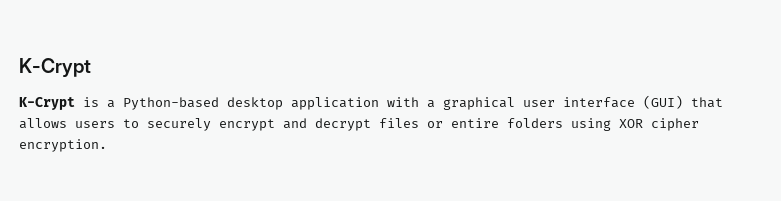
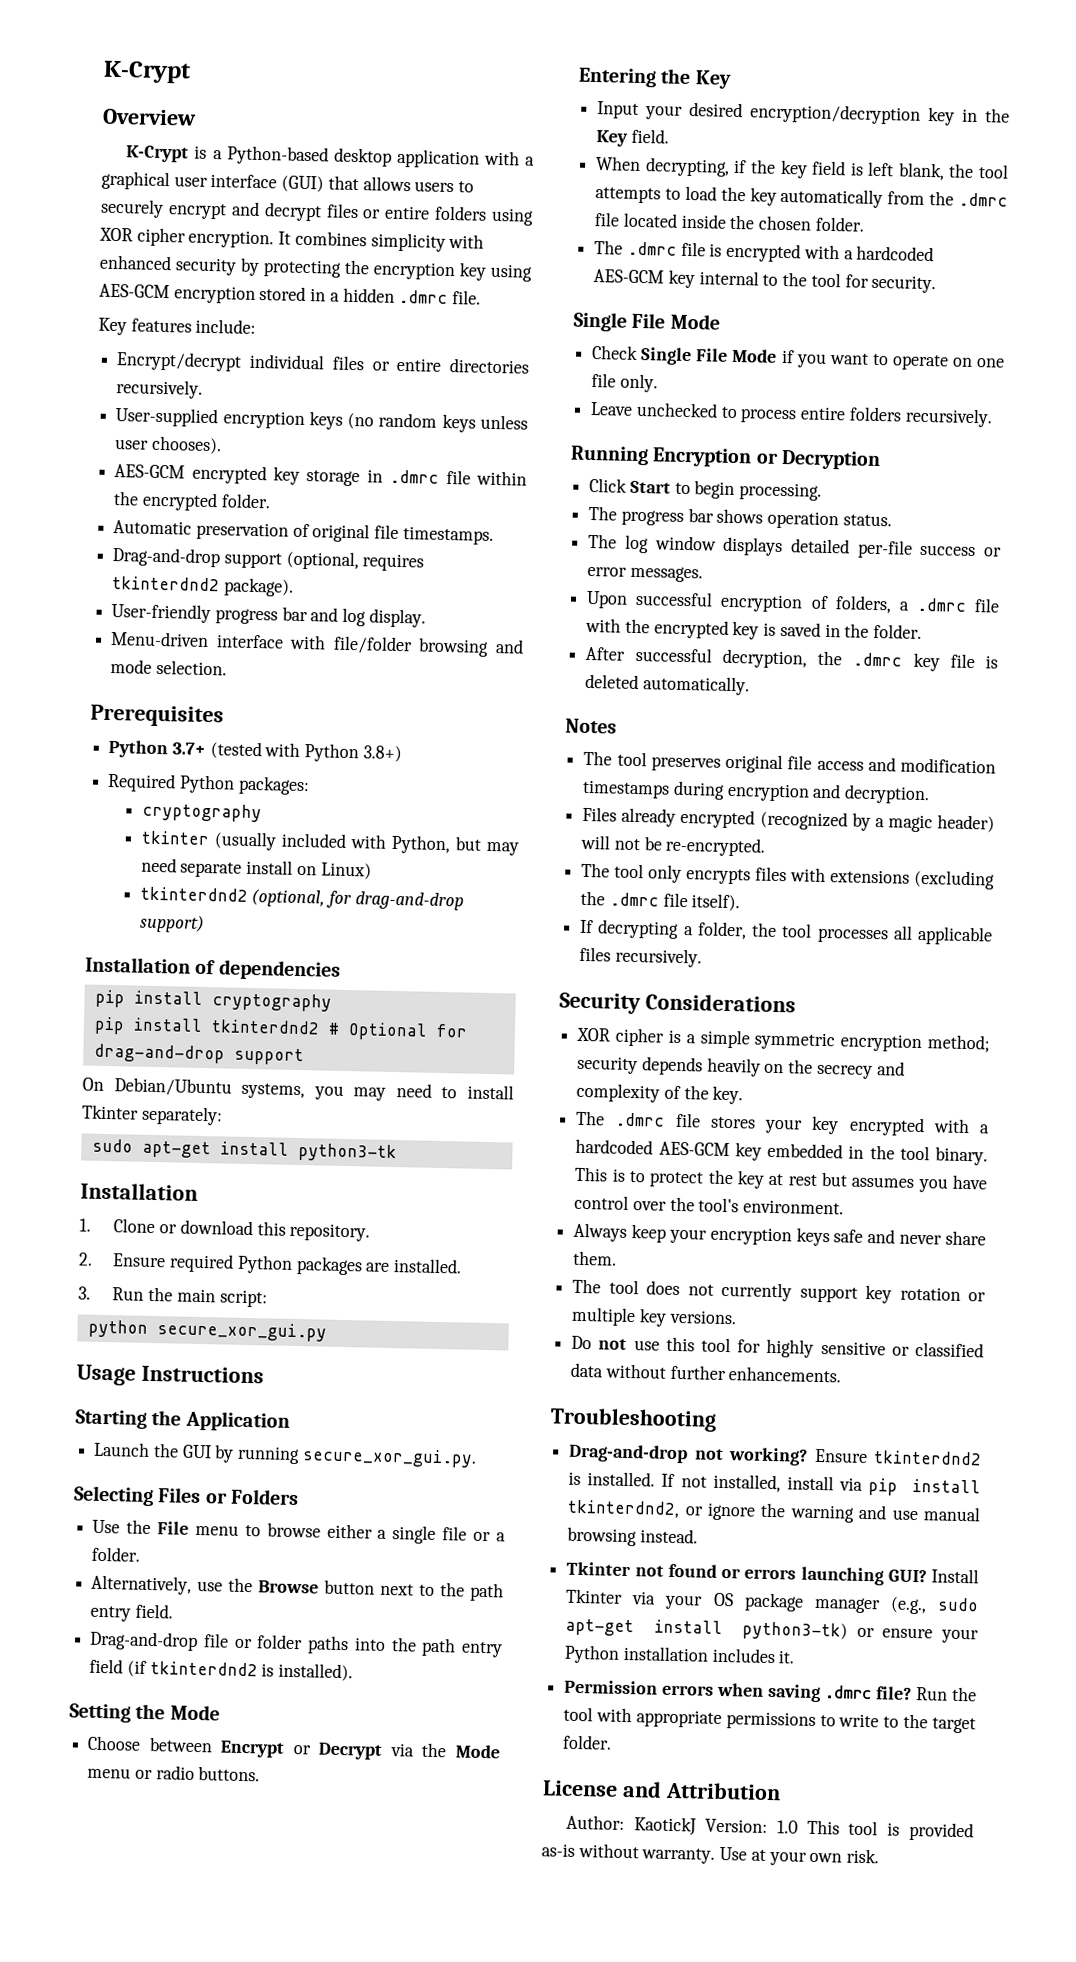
[19,58,91,77] K-Crypt -> [103,60,192,84] [102,108,197,126] K-Crypt // Overview
(107, 145) none -> [278,230,485,252] [99,254,532,282] [99,283,482,305] [98,317,257,336] [116,351,530,374] [116,379,204,399] [115,407,529,433] [115,435,222,455] [114,464,528,487] [113,491,271,512] [113,520,494,545] [112,547,425,572] [112,575,294,597] [111,602,426,628] [110,630,525,657] [110,658,227,676] [90,704,224,728] [108,739,402,763] [107,772,310,796] [141,802,262,823] [140,830,519,856] [140,857,372,880] [139,886,464,911] [138,914,205,933] [85,956,341,981] [94,989,332,1012] [93,1016,468,1041] [93,1043,304,1066] [82,1077,514,1101] [82,1104,223,1126] [91,1138,397,1163] [80,1182,198,1201] [79,1218,371,1242] [78,1252,462,1276] [78,1286,268,1308] [87,1319,327,1342] [76,1364,264,1386] [75,1409,290,1432] [93,1441,477,1468] [73,1485,299,1507] [92,1519,506,1544] [91,1546,142,1562] [91,1574,504,1602] [90,1603,173,1622] [89,1630,503,1658] [89,1658,354,1682] [69,1703,220,1723] [87,1735,500,1760] [87,1765,261,1782] [578,67,732,89] [597,101,1010,126] [596,128,669,147] [595,156,1009,181] [595,185,1008,209] [594,212,865,232] [594,240,935,263] [593,269,937,294] [573,311,720,332] [592,344,1005,371] [591,372,658,393] [590,401,993,428] [570,445,881,471] [589,477,823,501] [588,505,892,530] [588,533,1002,559] [587,565,703,583] [586,590,1000,614] [585,617,923,640] [585,646,998,672] [585,673,750,696] [565,718,617,734] [583,750,996,774] [582,779,931,805] [582,806,995,833] [580,834,767,857] [581,862,995,890] [580,890,741,912] [580,919,993,946] [579,946,702,968] [559,992,796,1015] [576,1027,990,1053] [577,1055,905,1080] [576,1082,744,1105] [575,1110,990,1137] [575,1138,988,1166] [574,1166,988,1193] [574,1194,845,1215] [573,1222,986,1247] [573,1250,618,1266] [572,1278,986,1304] [571,1306,737,1327] [571,1335,985,1358] [570,1362,842,1383] [550,1407,717,1432] [568,1443,982,1466] [568,1471,981,1496] [567,1499,981,1523] [567,1526,698,1547] [566,1561,979,1586] [565,1588,979,1615] [565,1618,979,1644] [564,1644,796,1664] [564,1679,977,1703] [563,1706,976,1734] [562,1734,613,1750] [542,1780,781,1801] [566,1814,974,1842] [541,1843,880,1866] It combines simplicity with enhanced security by protecting the encryption key using AES-GCM encryption stored in a hidden .dmrc file. // Key features include: // Encrypt/decrypt individual files or entire directories recursively. // User-supplied encryption keys (no random keys unless user chooses). // AES-GCM encrypted key storage in .dmrc file within the encrypted folder. // Automatic preservation of original file timestamps. // Drag-and-drop support (optional, requires tkinterdnd2 package). // User-friendly progress bar and log display. // Menu-driven interface with file/folder browsing and mode selection. // Prerequisites // Python 3.7+ (tested with Python 3.8+) // Required Python packages: // cryptography // tkinter (usually included with Python, but may need separate install on Linux) // tkinterdnd2 (optional, for drag-and-drop support) // Installation of dependencies // pip install cryptography // pip install tkinterdnd2 # Optional for drag-and-drop support // On Debian/Ubuntu systems, you may need to install Tkinter separately: // sudo apt-get install python3-tk // Installation // 1. Clone or download this repository. // 2. Ensure required Python packages are installed. // 3. Run the main script: // python secure_xor_gui.py // Usage Instructions // Starting the Application // Launch the GUI by running secure_xor_gui.py. // Selecting Files or Folders // Use the File menu to browse either a single file or a folder. // Alternatively, use the Browse button next to the path entry field. // Drag-and-drop file or folder paths into the path entry field (if tkinterdnd2 is installed). // Setting the Mode // Choose between Encrypt or Decrypt via the Mode menu or radio buttons. // Entering the Key // Input your desired encryption/decryption key in the Key field. // When decrypting, if the key field is left blank, the tool attempts to load the key automatically from the .dmrc file located inside the chosen folder. // The .dmrc file is encrypted with a hardcoded AES-GCM key internal to the tool for security. // Single File Mode // Check Single File Mode if you want to operate on one file only. // Leave unchecked to process entire folders recursively. // Running Encryption or Decryption // Click Start to begin processing. // The progress bar shows operation status. // The log window displays detailed per-file success or error messages. // Upon successful encryption of folders, a .dmrc file with the encrypted key is saved in the folder. // After successful decryption, the .dmrc key file is deleted automatically. // Notes // The tool preserves original file access and modification timestamps during encryption and decryption. // Files already encrypted (recognized by a magic header) will not be re-encrypted. // The tool only encrypts files with extensions (excluding the .dmrc file itself). // If decrypting a folder, the tool processes all applicable files recursively. // Security Considerations // XOR cipher is a simple symmetric encryption method; security depends heavily on the secrecy and complexity of the key. // The .dmrc file stores your key encrypted with a hardcoded AES-GCM key embedded in the tool binary. This is to protect the key at rest but assumes you have control over the tool's environment. // Always keep your encryption keys safe and never share them. // The tool does not currently support key rotation or multiple key versions. // Do not use this tool for highly sensitive or classified data without further enhancements. // Troubleshooting // Drag-and-drop not working? Ensure tkinterdnd2 is installed. If not installed, install via pip install tkinterdnd2, or ignore the warning and use manual browsing instead. // Tkinter not found or errors launching GUI? Install Tkinter via your OS package manager (e.g., sudo apt-get install python3-tk) or ensure your Python installation includes it. // Permission errors when saving .dmrc file? Run the tool with appropriate permissions to write to the target folder. // License and Attribution // Author: KaotickJ Version: 1.0 This tool is provided as-is without warranty. Use at your own risk.

